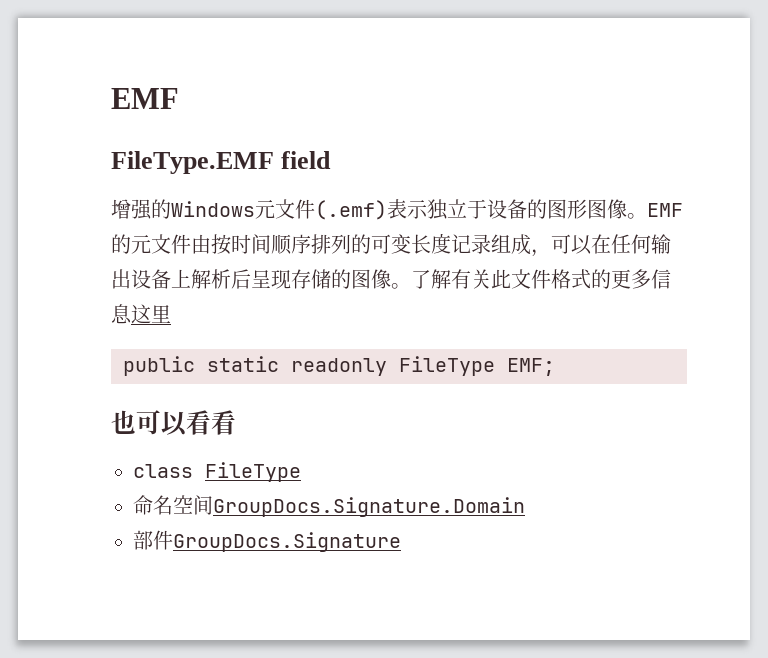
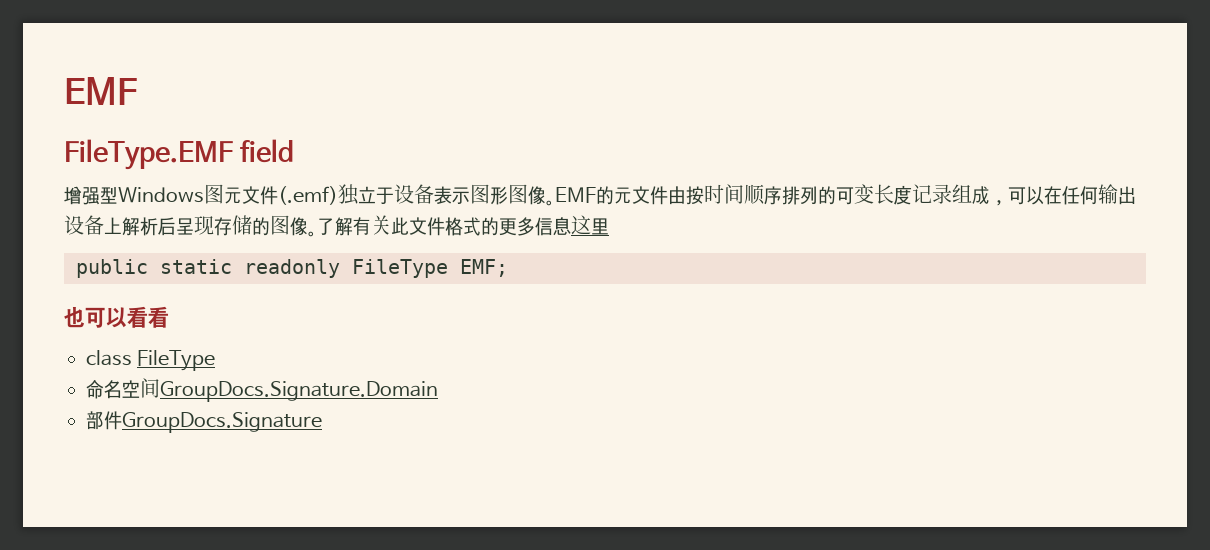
[151,199,255,219] 的Windows -> [100,184,224,204] 型Windows图
[387,199,428,219] 表示 -> (338, 195) none
[527,199,547,219] 的 -> [434,186,470,205] 表示

